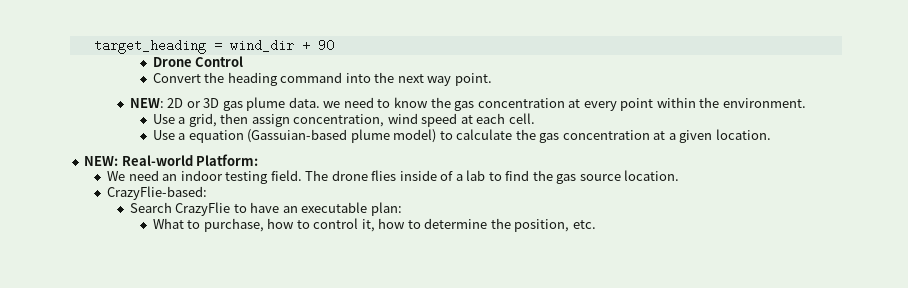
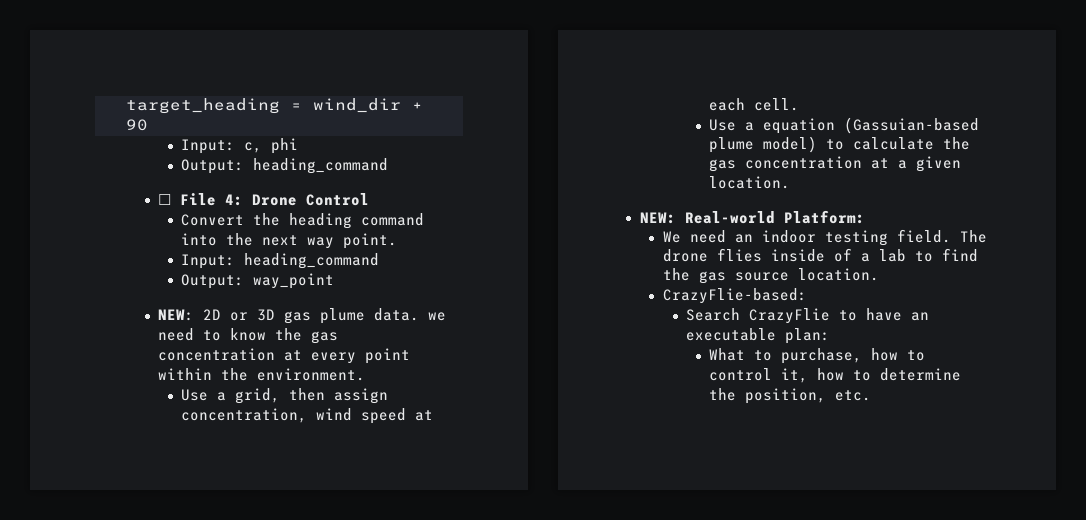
(334, 45) none -> [181,138,299,154] [181,158,389,174] [158,193,244,206] Input: c, phi // Output: heading_command // ☐ File 4:
(492, 79) none -> [181,253,380,269] [181,273,335,289] // Input: heading_command // Output: way_point

